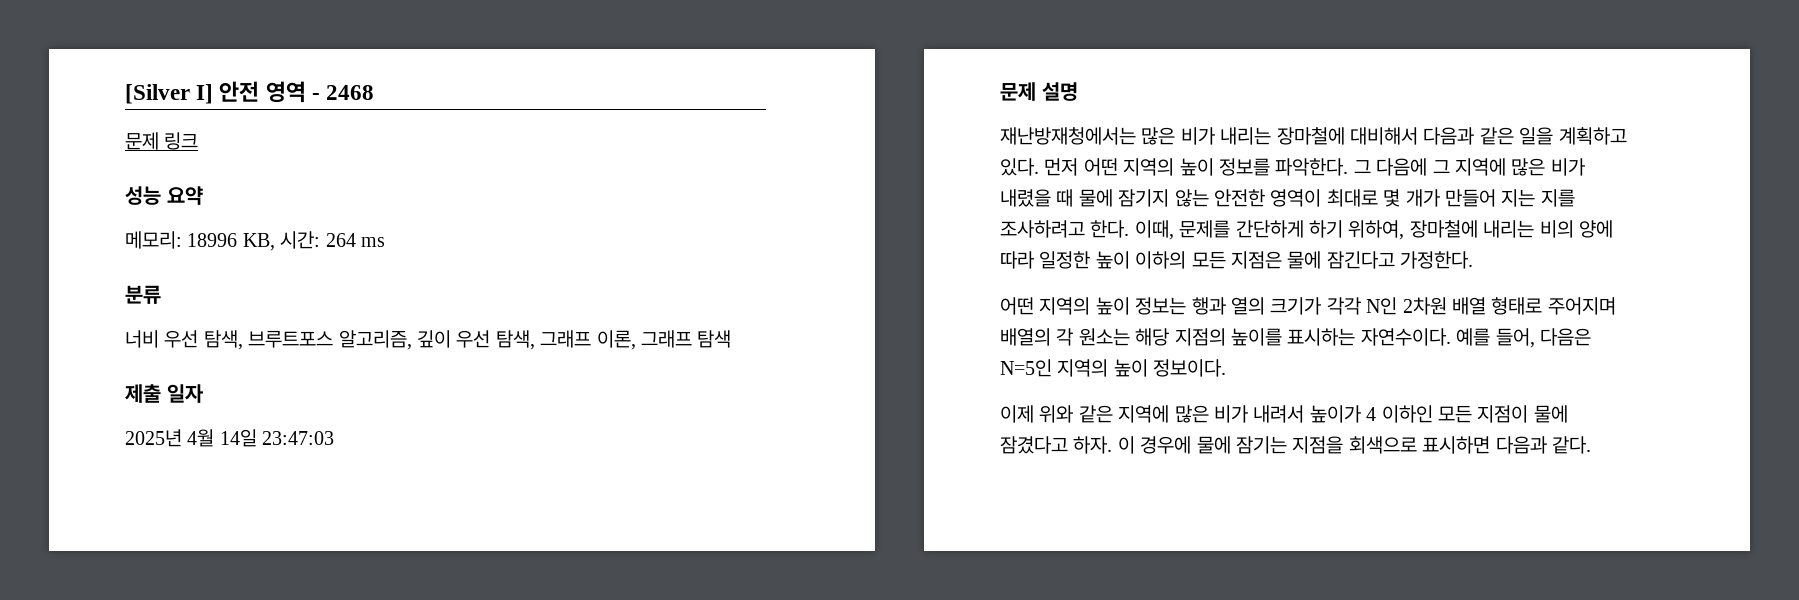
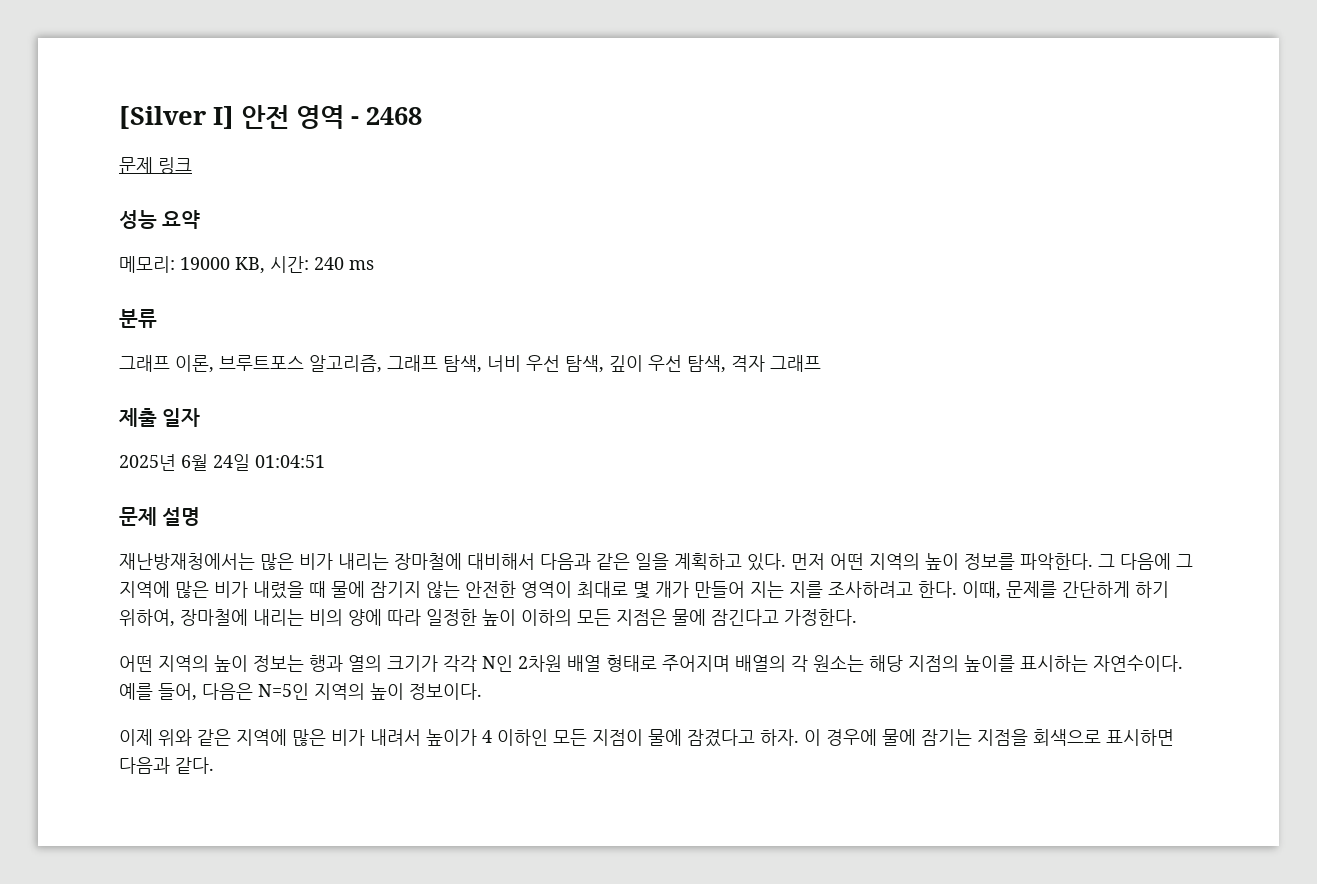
[187,233,238,247] 18996 -> [180,257,230,270] 19000
[325,233,356,247] 264 -> [314,257,344,270] 240
(161, 294) none -> [119,355,482,373] 그래프 이론, 브루트포스 알고리즘, 그래프 탐색,
[248,330,412,350] 브루트포스 알고리즘, -> (604, 364) none
[540,330,732,350] 그래프 이론, 그래프 탐색 -> [731,355,821,372] 격자 그래프
[187,429,335,447] 4월 14일 23:47:03 -> [181,454,325,471] 6월 24일 01:04:51

